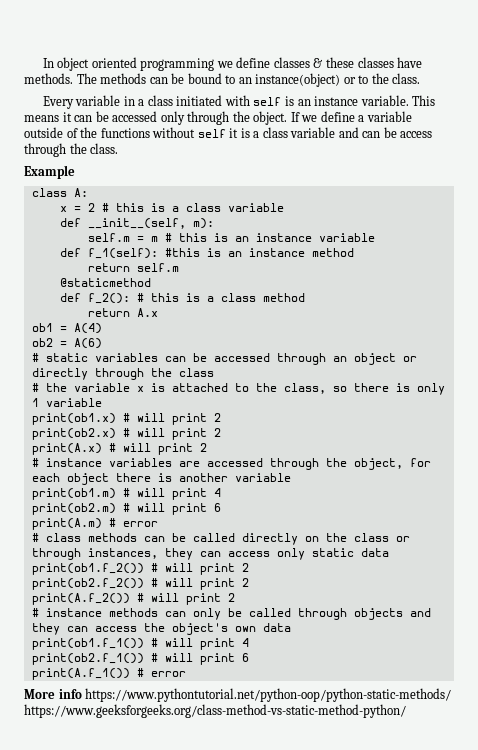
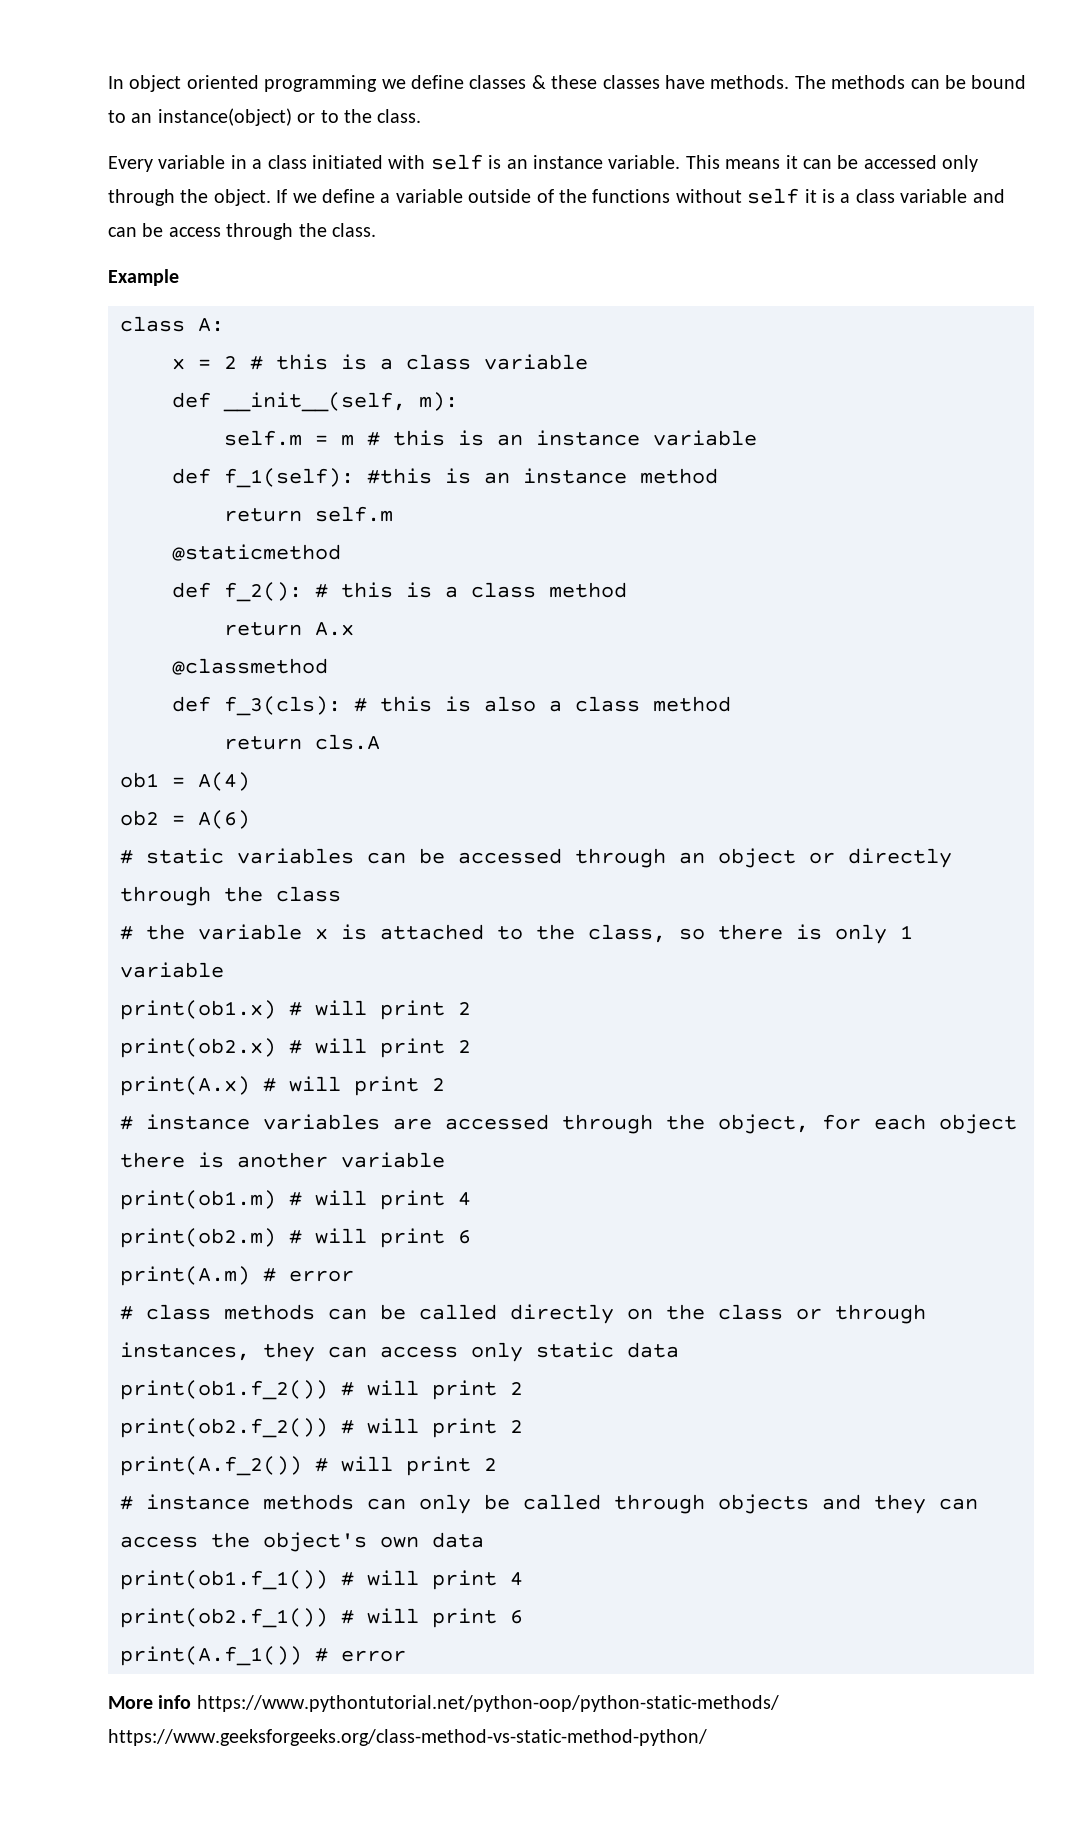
(158, 312) none -> [172,658,328,675] [172,696,731,716] [224,734,380,750] // @classmethod // def f_3(cls): # this is also a class method // return cls.A

